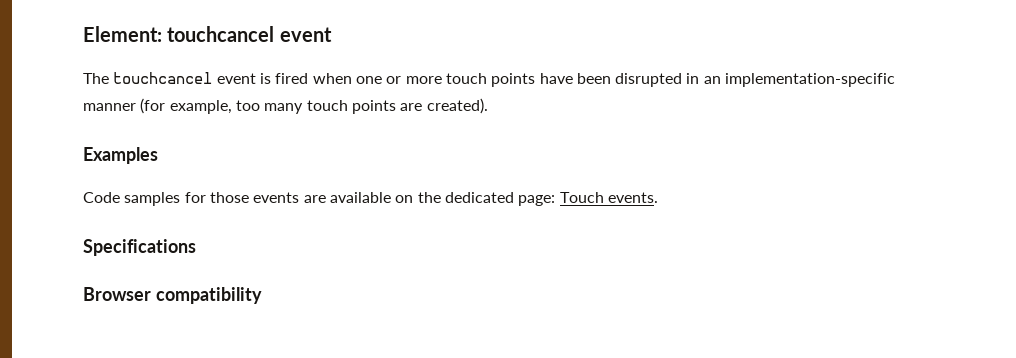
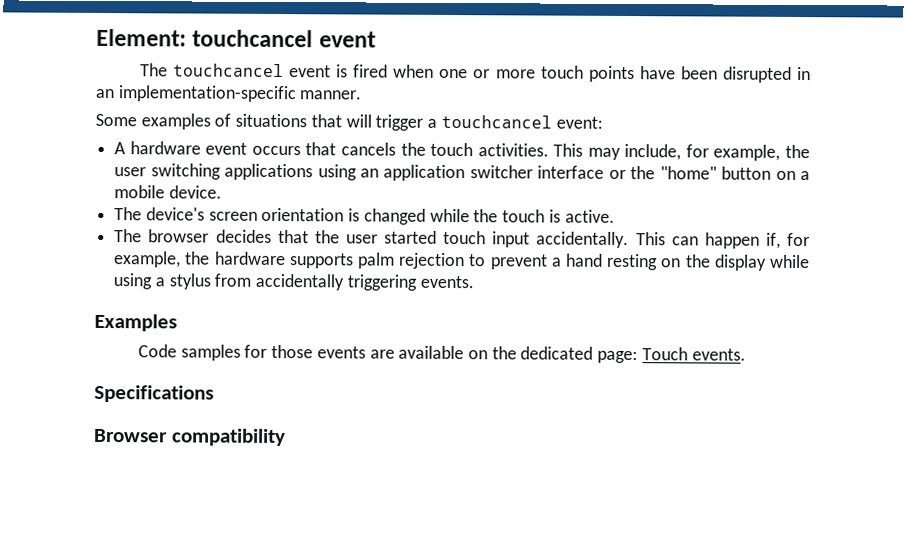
[83,98,488,114] manner (for example, too many touch points are created). -> [299,90,363,100] [95,113,603,131] [114,141,811,161] [114,163,811,182] [114,185,222,199] [114,207,615,225] [114,229,810,249] [113,251,810,271] [113,273,474,291] manner. // Some examples of situations that will trigger a touchcancel event: // A hardware event occurs that cancels the touch activities. This may include, for example, the user switching applications using an application switcher interface or the "home" button on a mobile device. // The device's screen orientation is changed while the touch is active. // The browser decides that the user started touch input accidentally. This can happen if, for example, the hardware supports palm rejection to prevent a hand resting on the display while using a stylus from accidentally triggering events.

